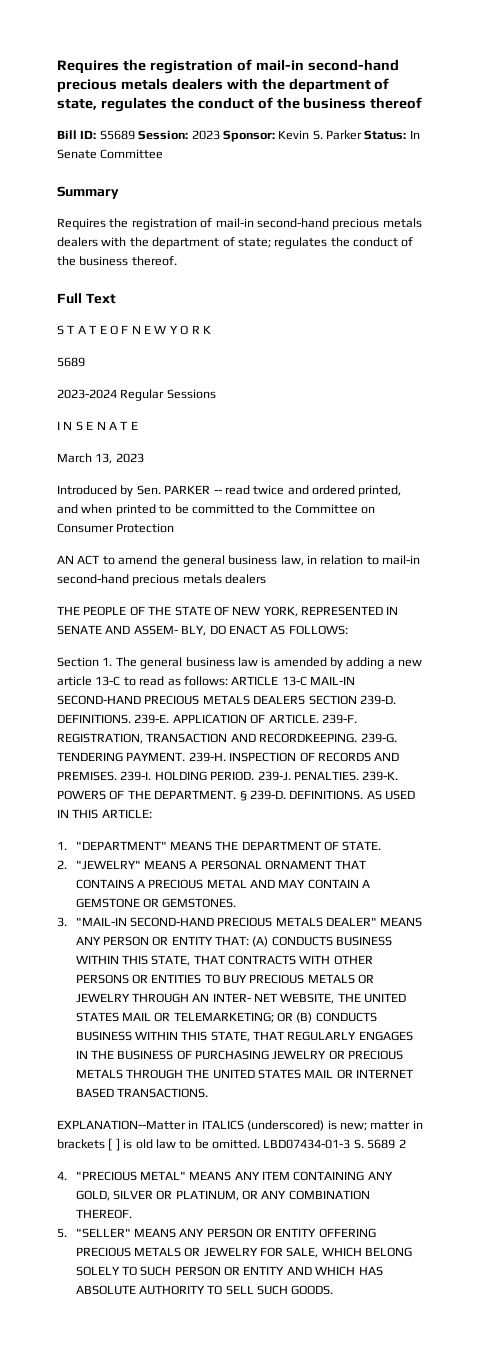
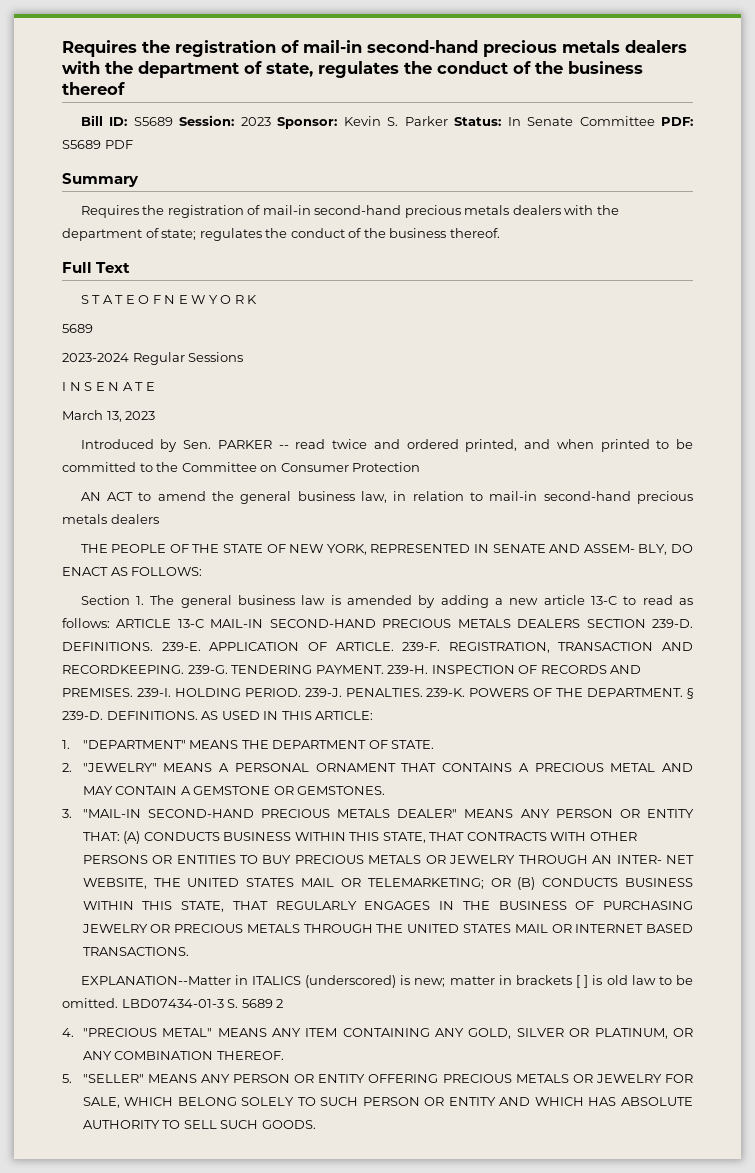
(164, 154) none -> [661,117,693,126] [62,140,133,149] PDF: S5689 PDF

